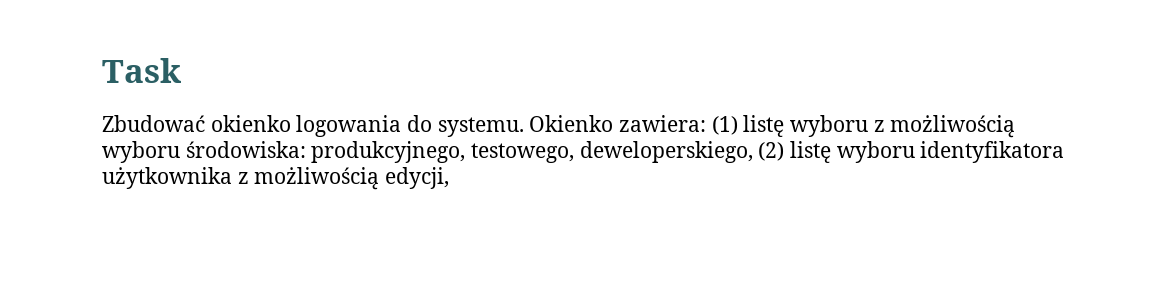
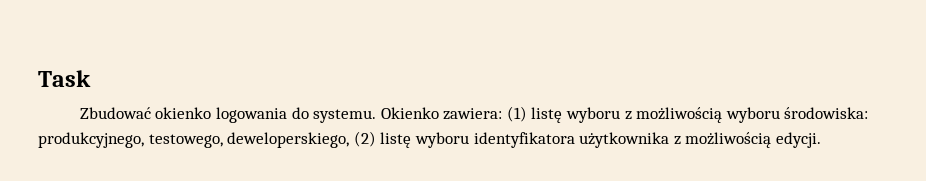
[385,167,450,189] edycji, -> [775,132,821,148] edycji.

